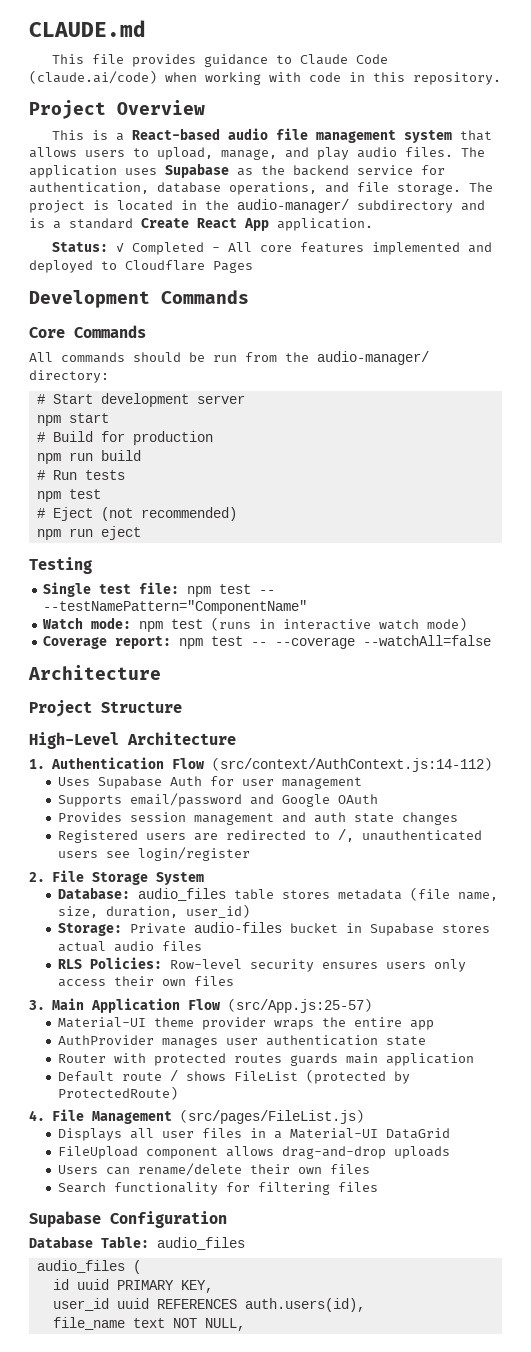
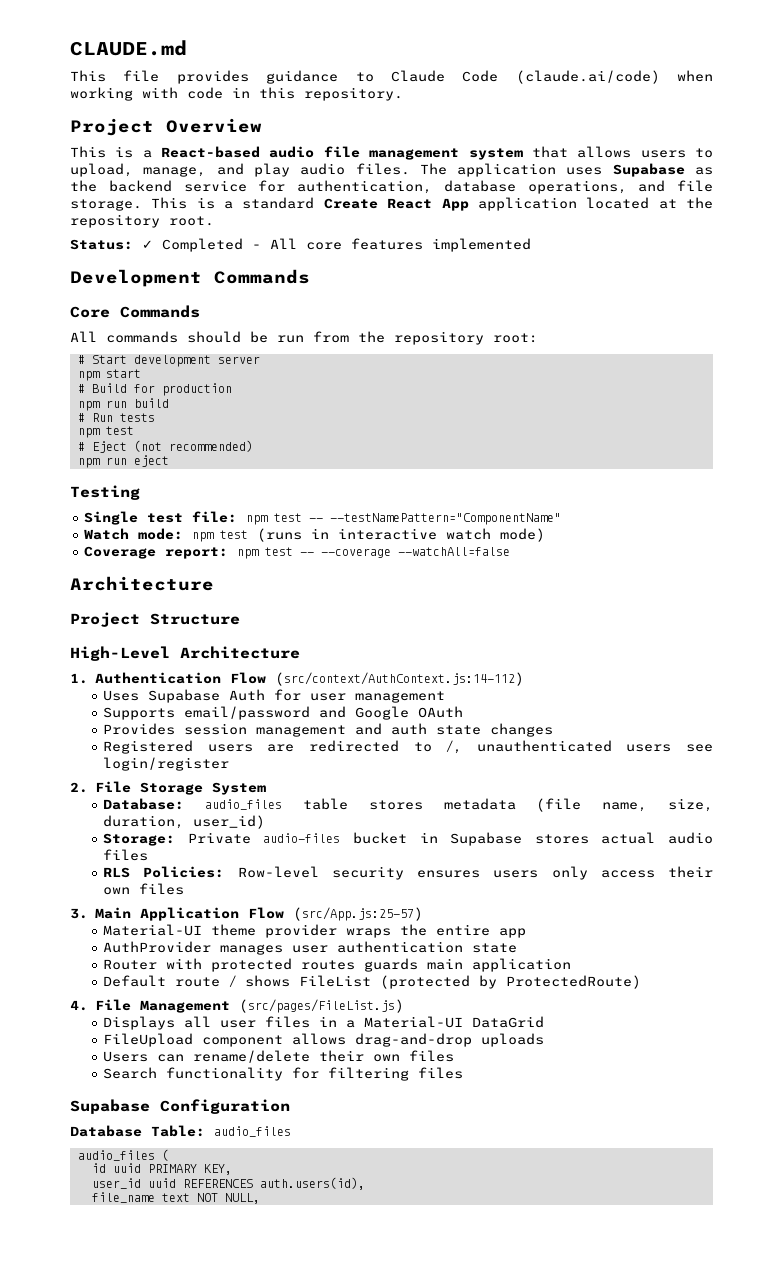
[469,182,493,192] [29,199,485,213] The project is located in the audio-manager/ subdirectory and -> [151,197,188,209] This
[277,218,373,231] application. -> [477,197,714,211] [70,214,214,228] application located at the repository root.
[468,242,493,253] [29,260,253,273] and deployed to Cloudflare Pages -> (531, 245) none
[317,351,429,365] [29,370,109,383] audio-manager/ directory: -> [394,331,538,345] repository root:

